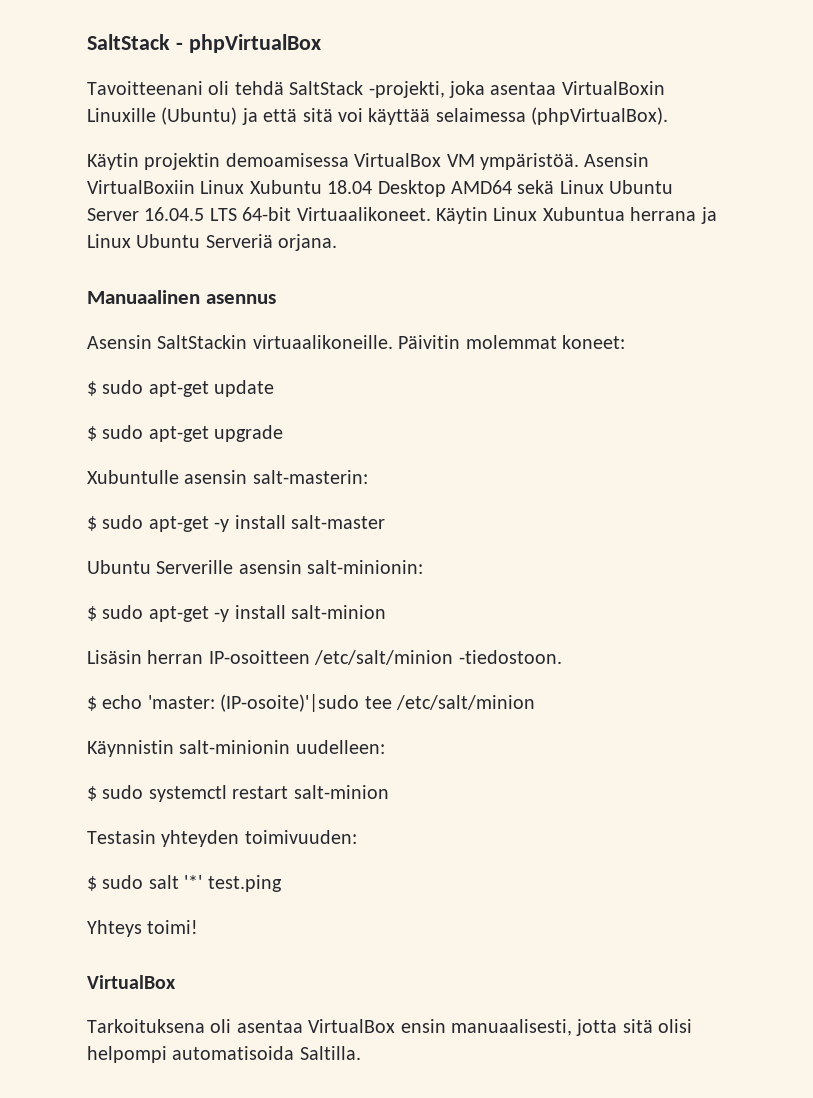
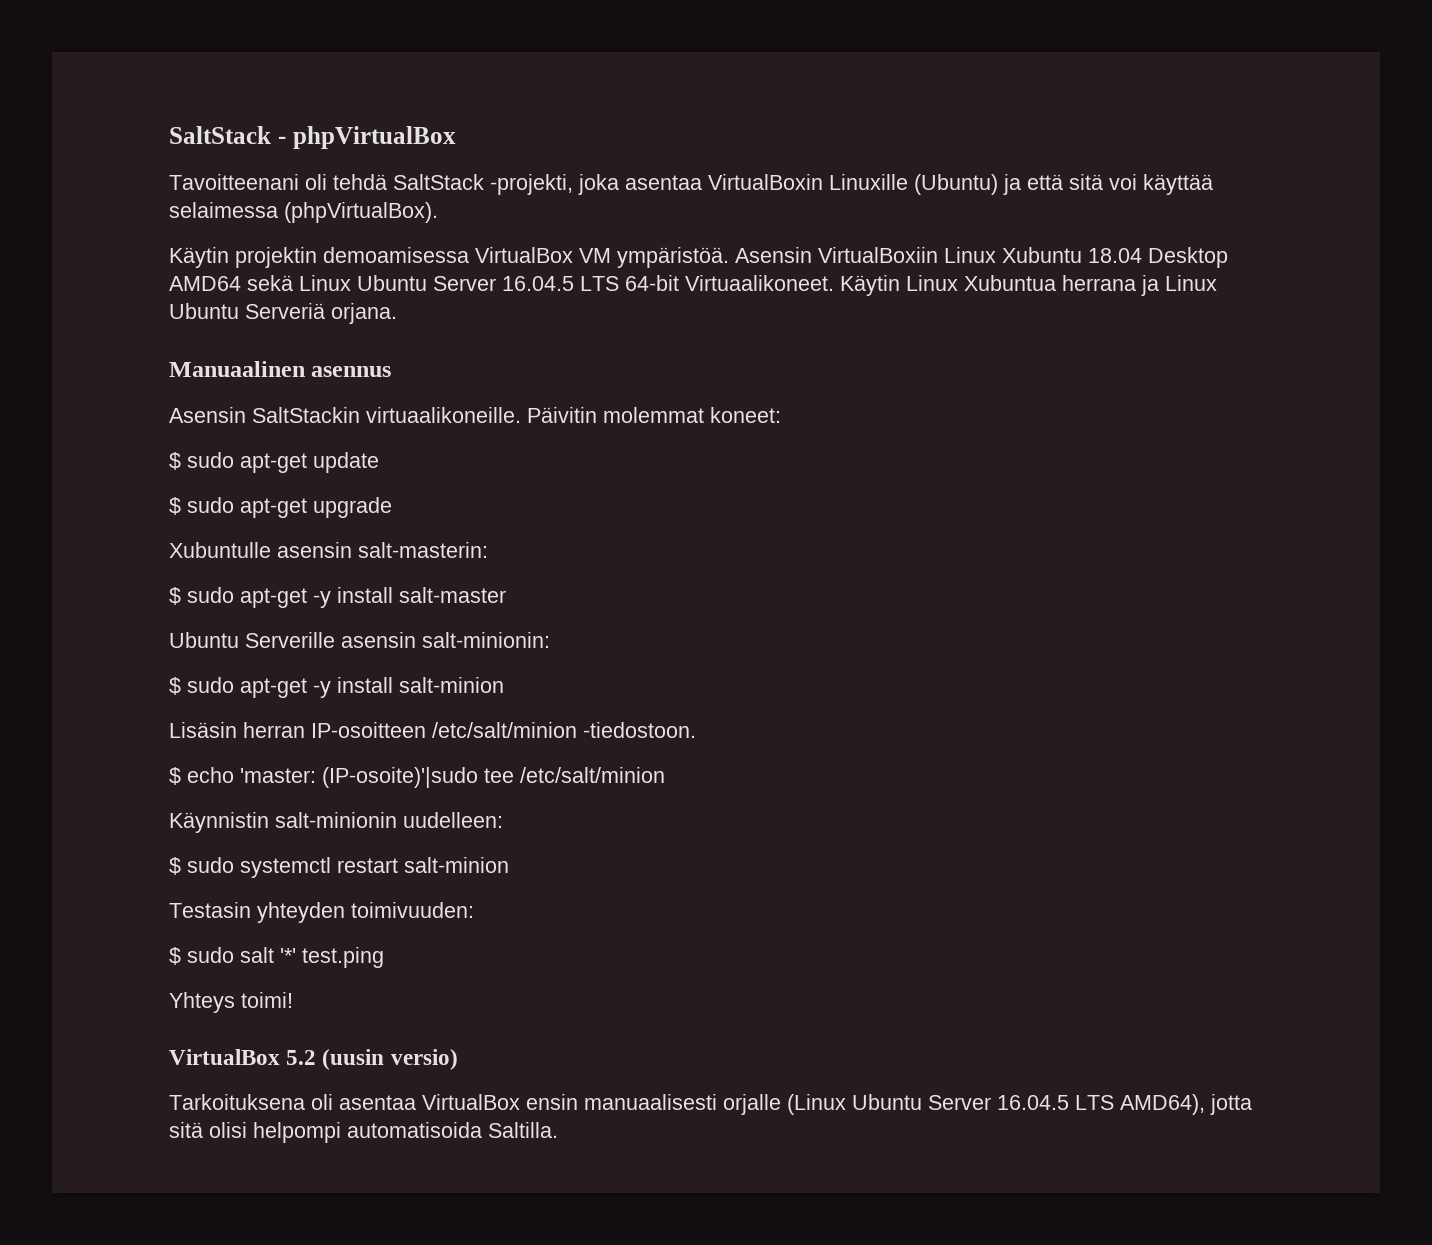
(176, 982) none -> [286,1049,458,1070] 5.2 (uusin versio)
[451,1019,572,1036] manuaalisesti, -> [584,1094,1205,1115] manuaalisesti orjalle (Linux Ubuntu Server 16.04.5 LTS AMD64),

